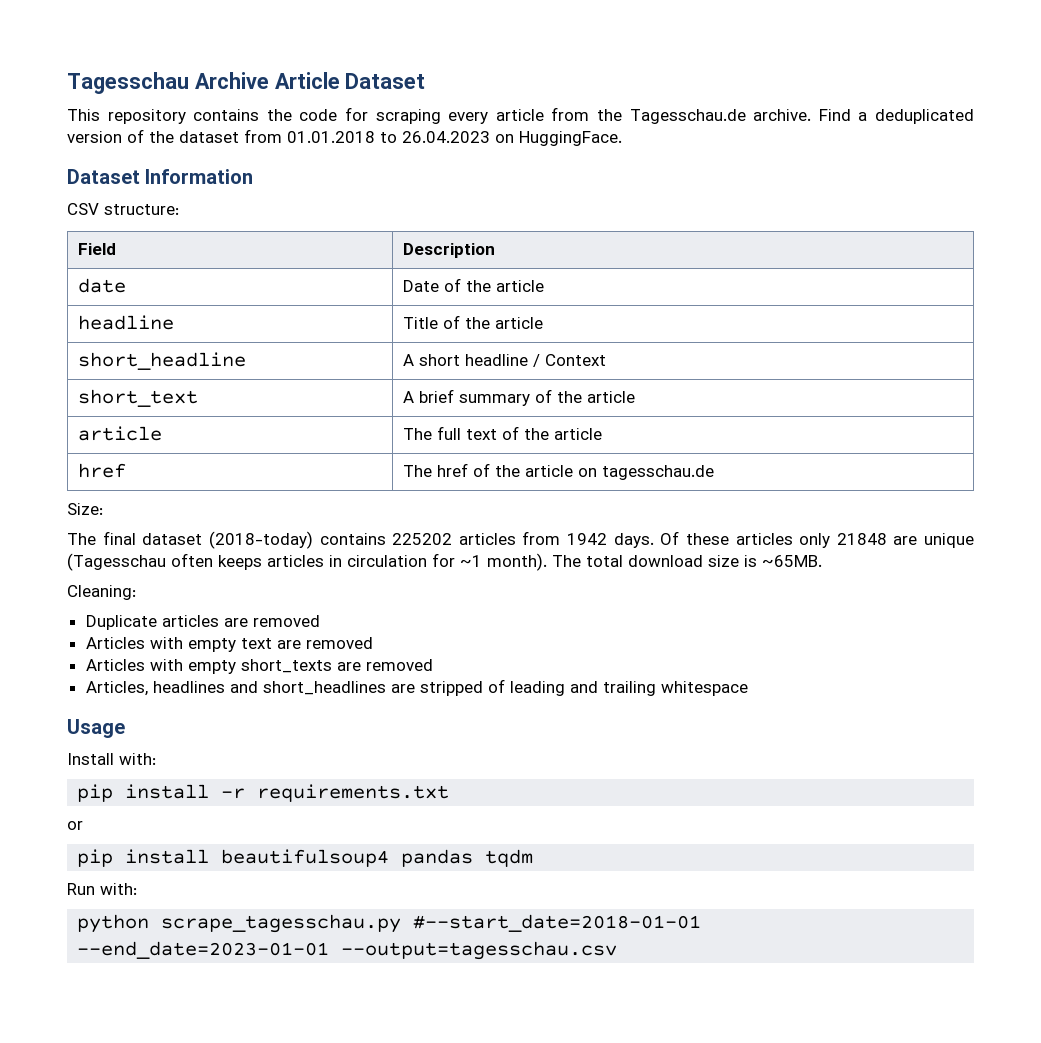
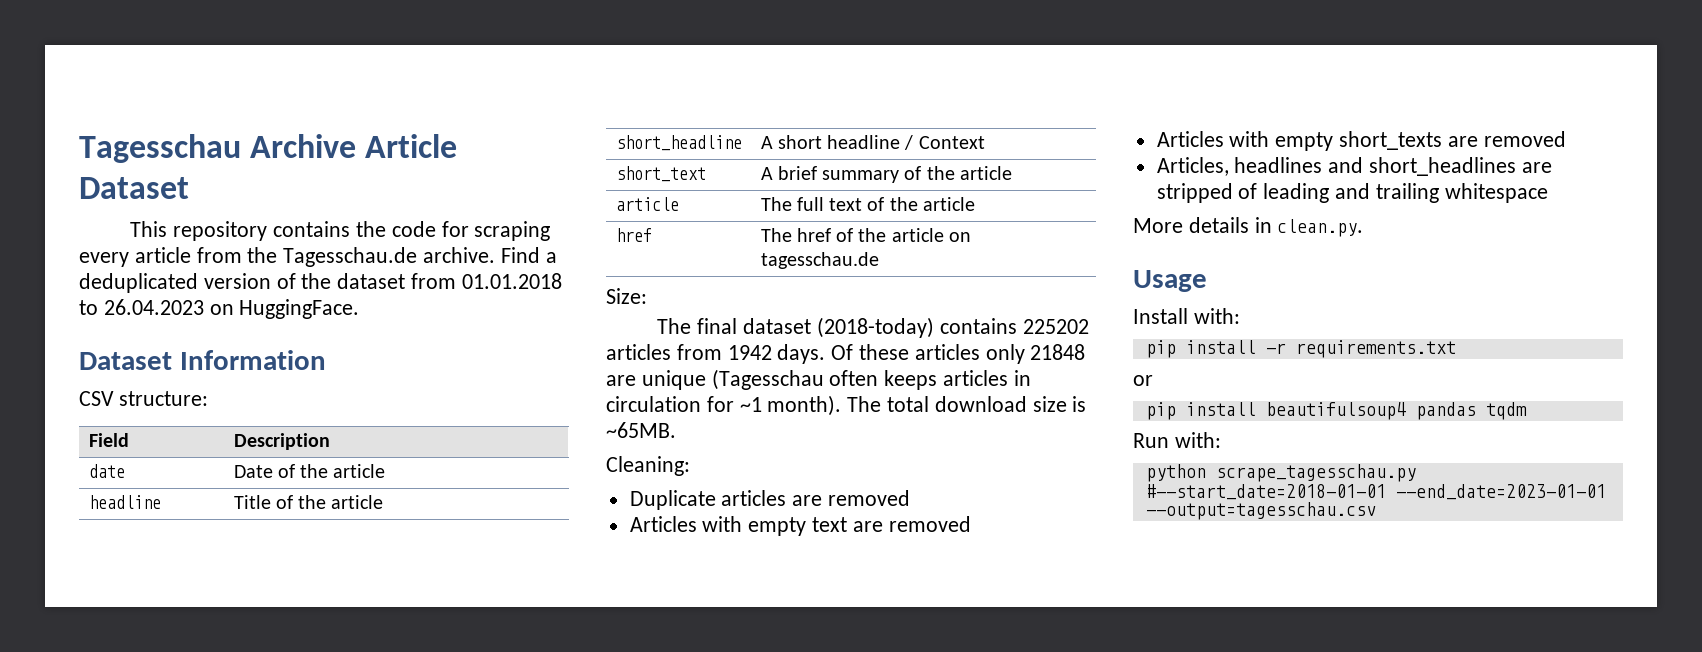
(748, 688) none -> [1133,217,1364,237] // More details in clean.py.

